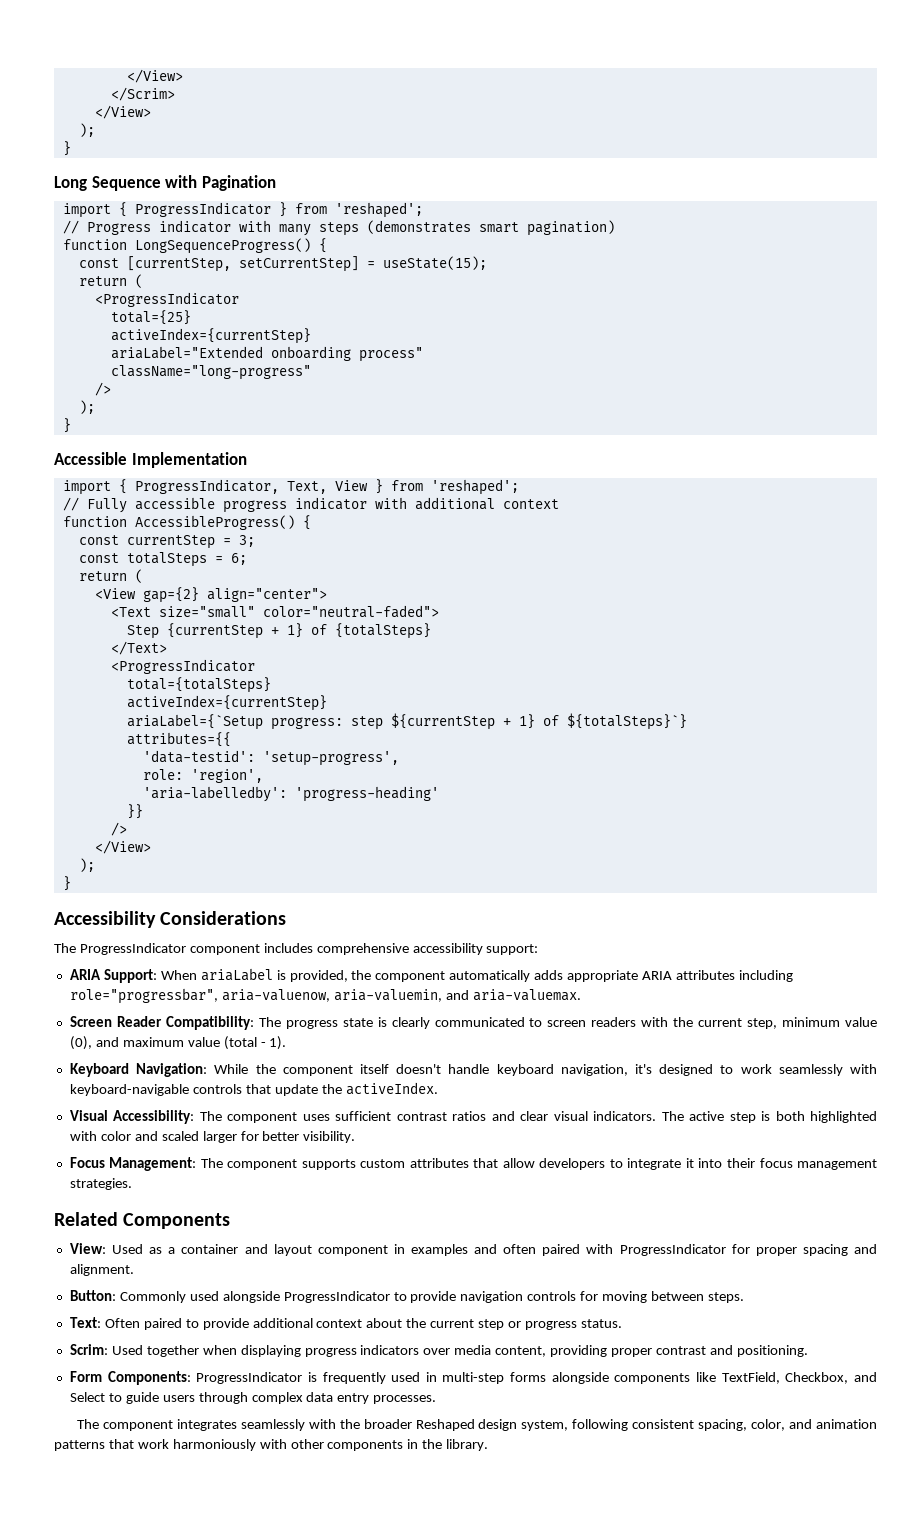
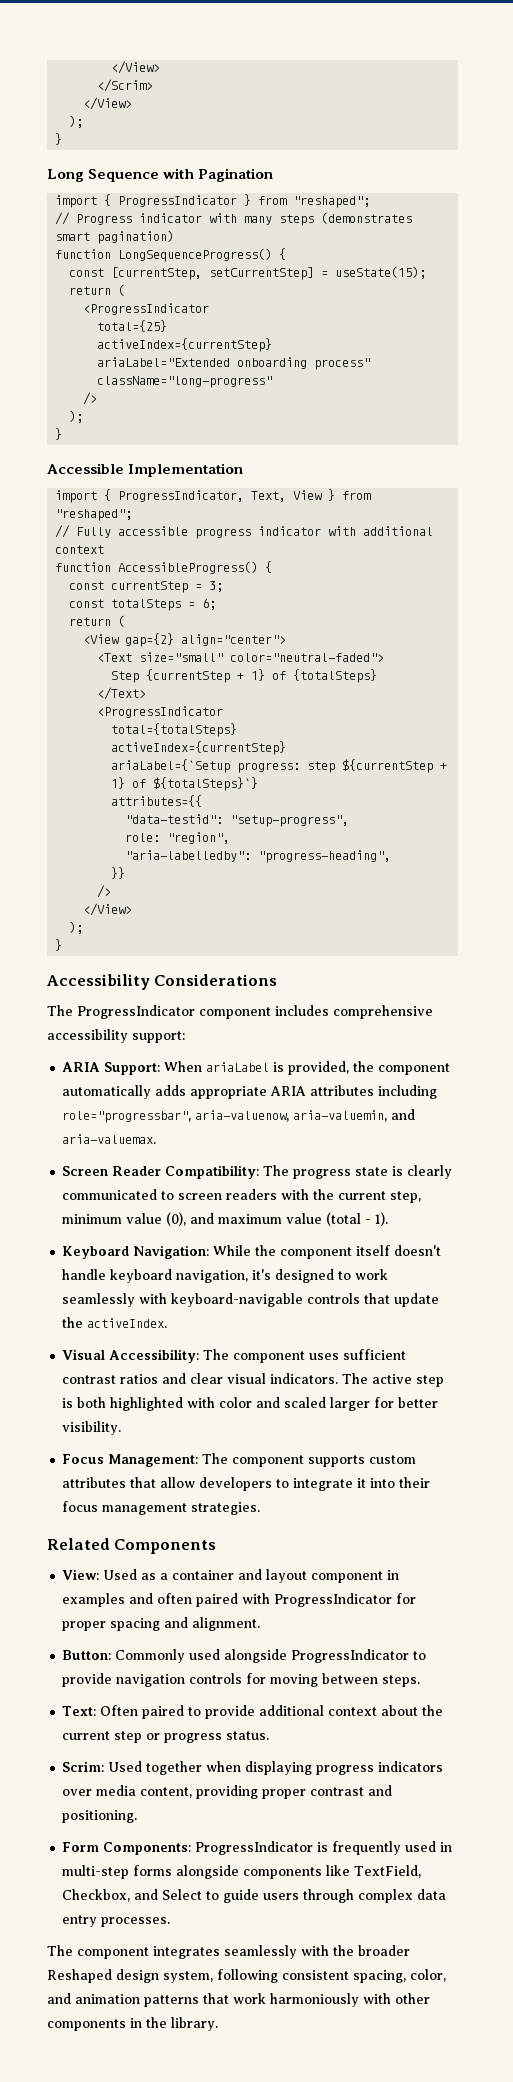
[334,202,423,218] 'reshaped'; -> [293,196,371,208] "reshaped";
[430,479,519,495] 'reshaped'; -> [55,509,133,521] "reshaped";
[142,750,399,766] 'data-testid': 'setup-progress', -> [125,814,350,827] "data-testid": "setup-progress",
[190,769,263,783] [142,786,439,802] 'region', // 'aria-labelledby': 'progress-heading' -> [167,832,231,844] [125,850,392,863] "region", // "aria-labelledby": "progress-heading",

